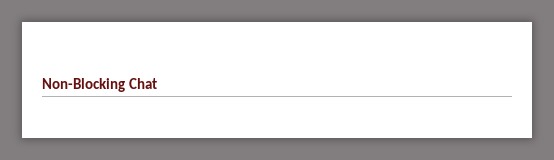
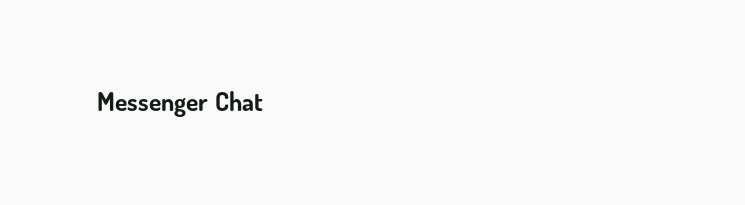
[42,78,125,92] Non-Blocking -> [97,92,208,117] Messenger

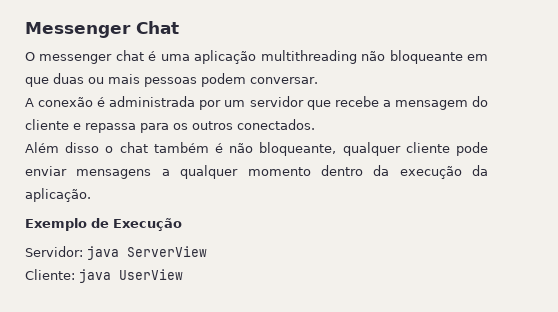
(263, 101) none -> [25,50,489,64] [25,73,318,87] [25,96,488,110] [25,119,315,133] [25,142,488,156] [25,165,488,179] [25,188,91,202] [25,218,182,231] [25,246,207,260] [25,269,183,283] // O messenger chat é uma aplicação multithreading não bloqueante em que duas ou mais pessoas podem conversar. // A conexão é administrada por um servidor que recebe a mensagem do cliente e repassa para os outros conectados. // Além disso o chat também é não bloqueante, qualquer cliente pode enviar mensagens a qualquer momento dentro da execução da aplicação. // Exemplo de Execução // Servidor: java ServerView // Cliente: java UserView

